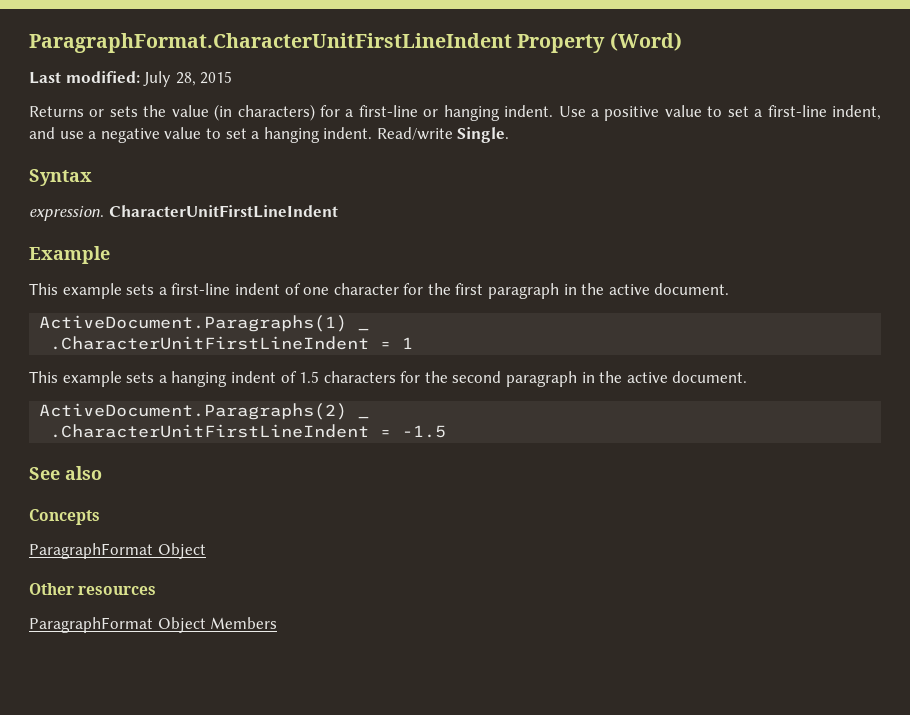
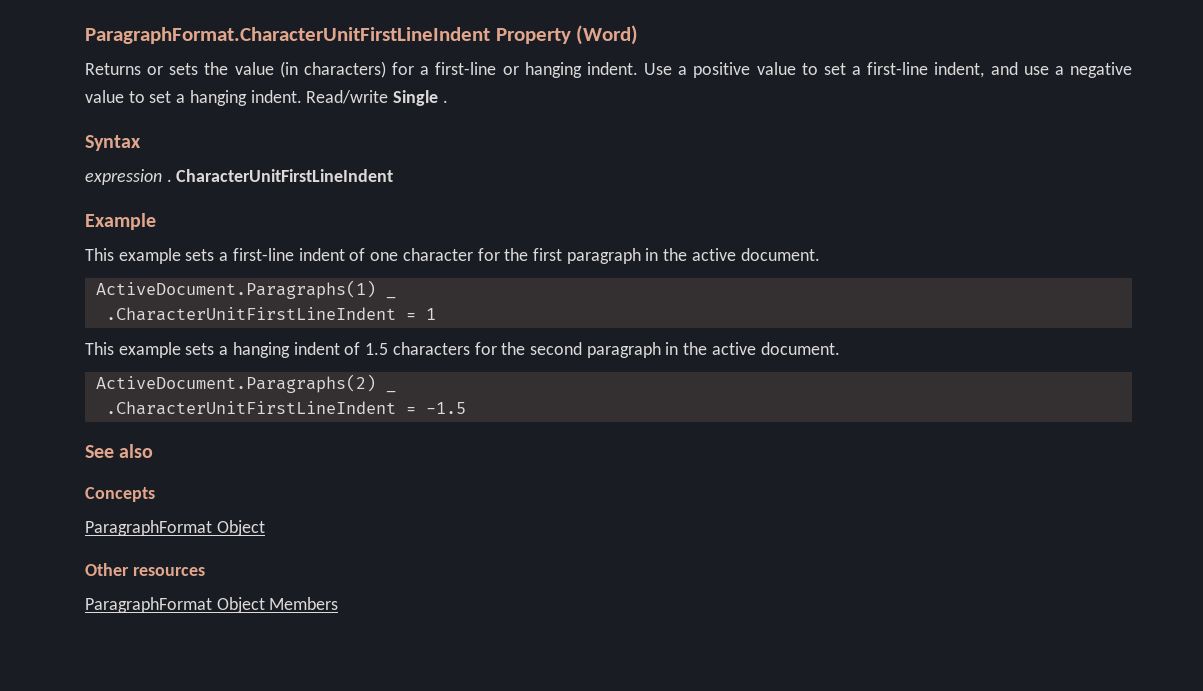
[29,71,233,87] // Last modified: July 28, 2015 -> (639, 35) none
[457,127,510,143] Single. -> [393,90,448,106] Single .
[29,206,104,221] expression. -> [85,169,172,185] expression .

